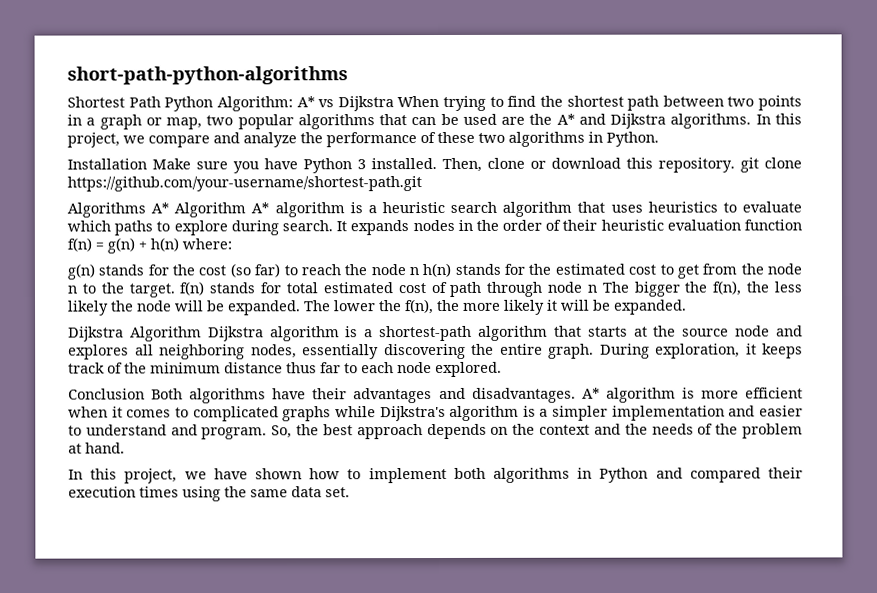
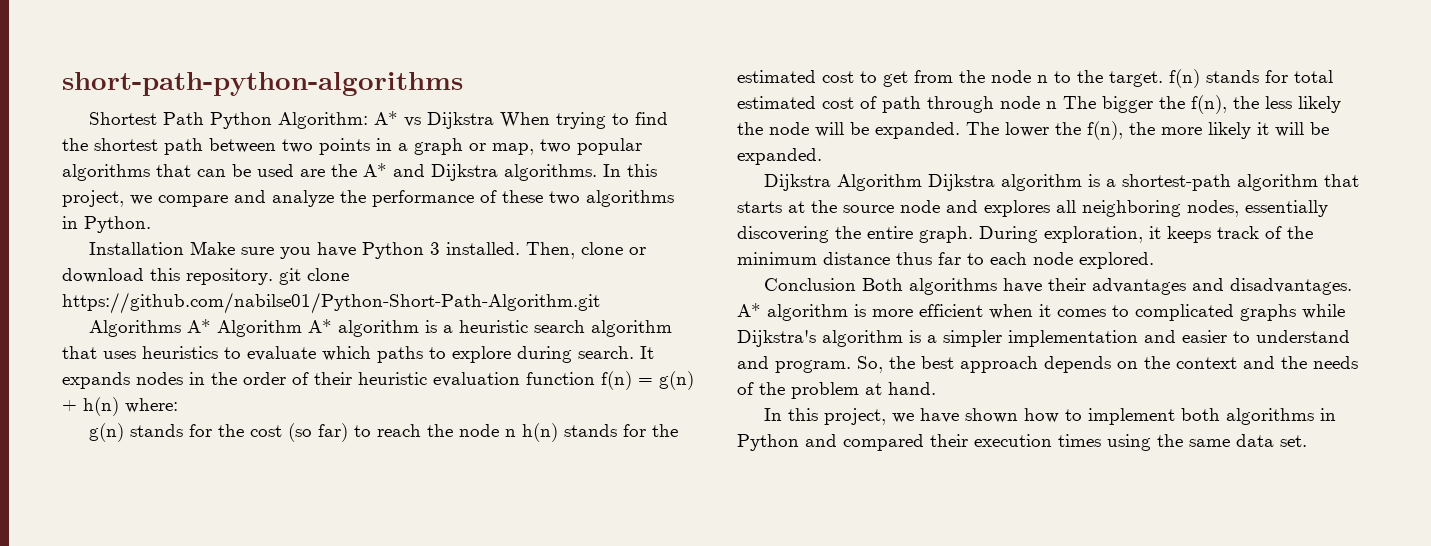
[67,176,422,192] https://github.com/your-username/shortest-path.git -> [62,292,600,314] https://github.com/nabilse01/Python-Short-Path-Algorithm.git

